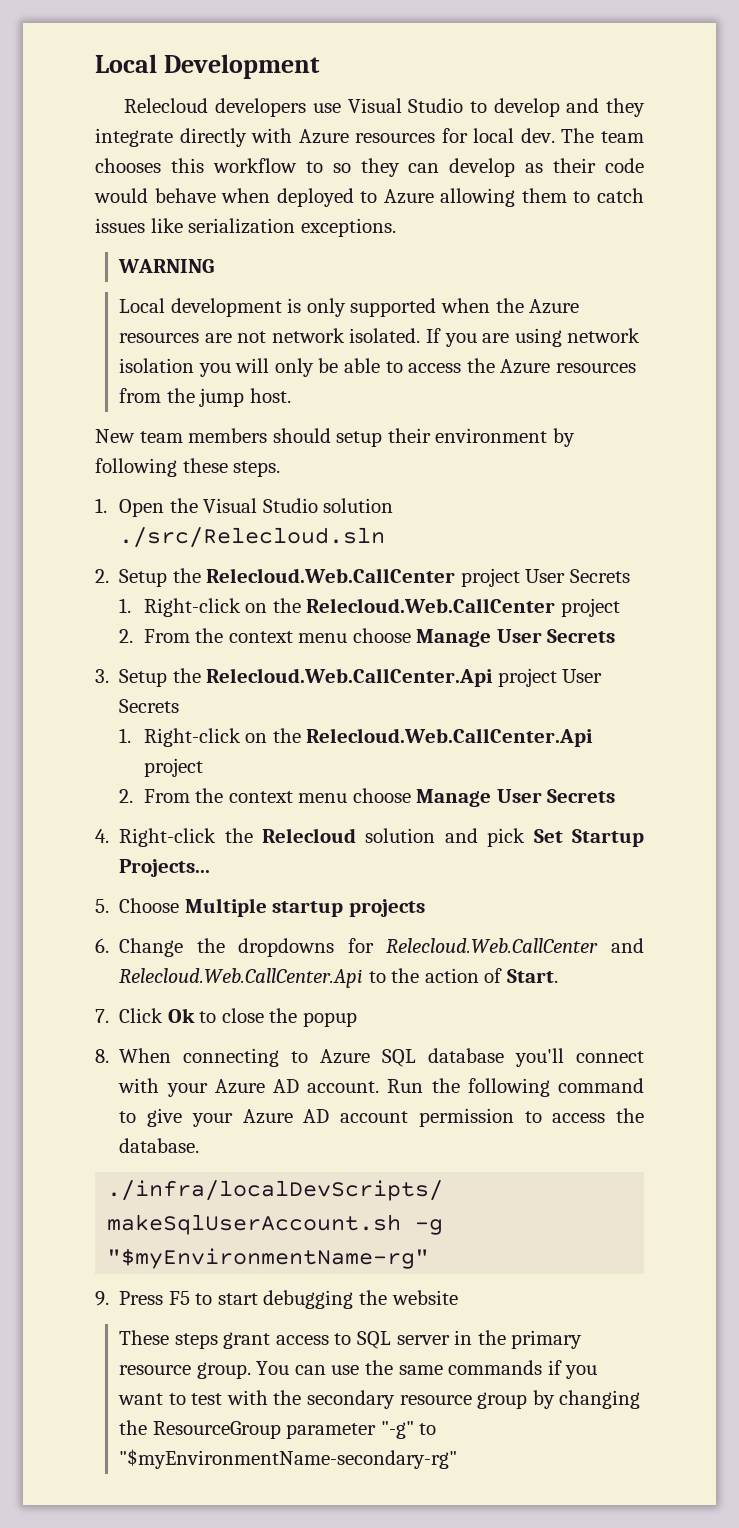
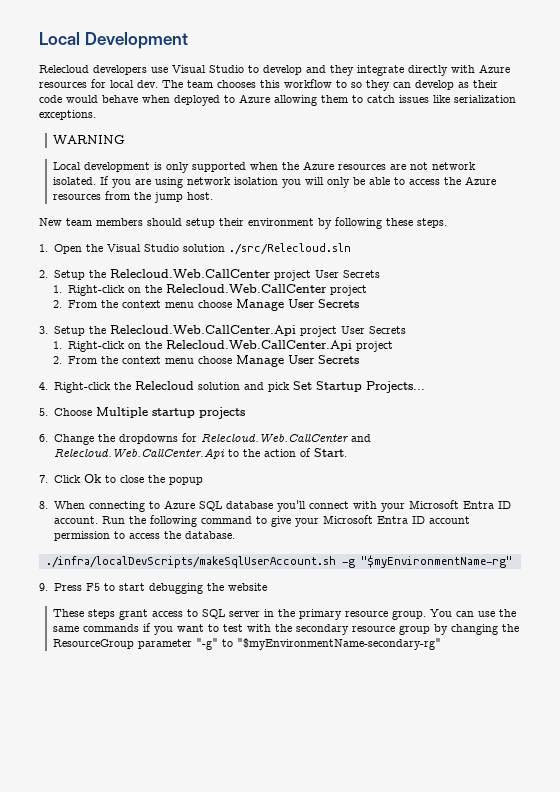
[214,1079,299,1094] Azure AD -> [408,500,511,509] Microsoft Entra ID
[242,1109,330,1124] Azure AD -> [322,515,425,524] Microsoft Entra ID

